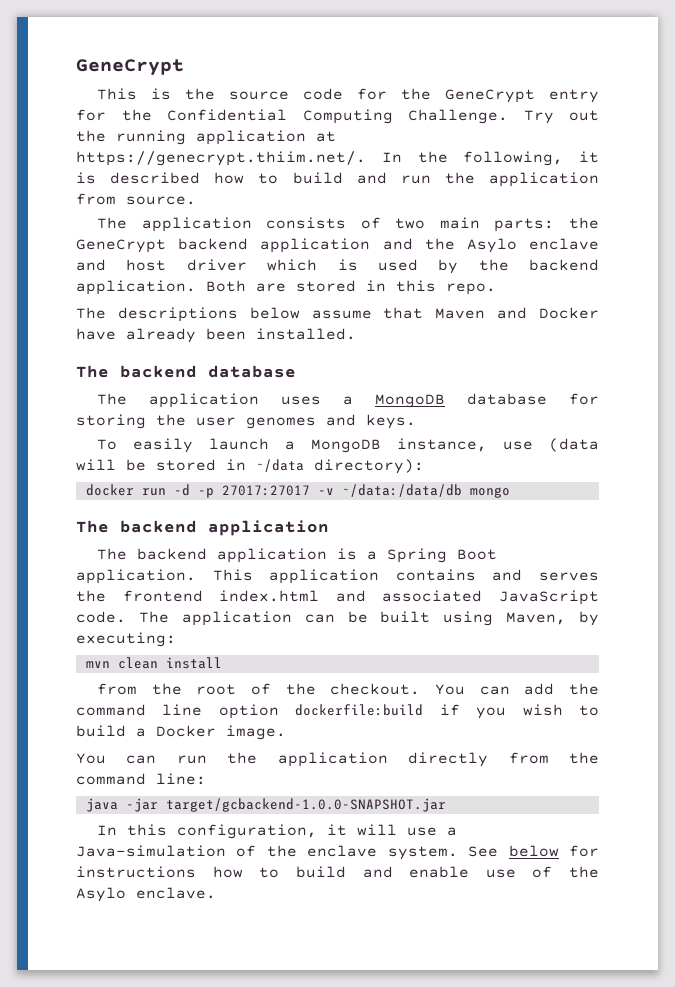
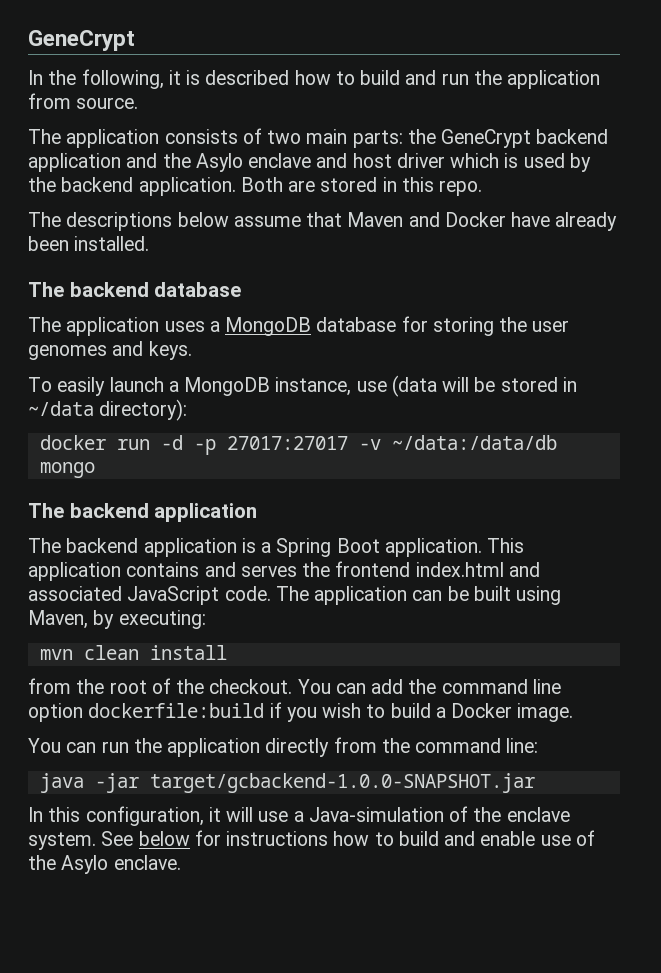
[97,88,599,103] [76,109,599,124] [76,130,336,145] [76,151,366,166] This is the source code for the GeneCrypt entry for the Confidential Computing Challenge. Try out the running application at https://genecrypt.thiim.net/. -> (135, 40) none

